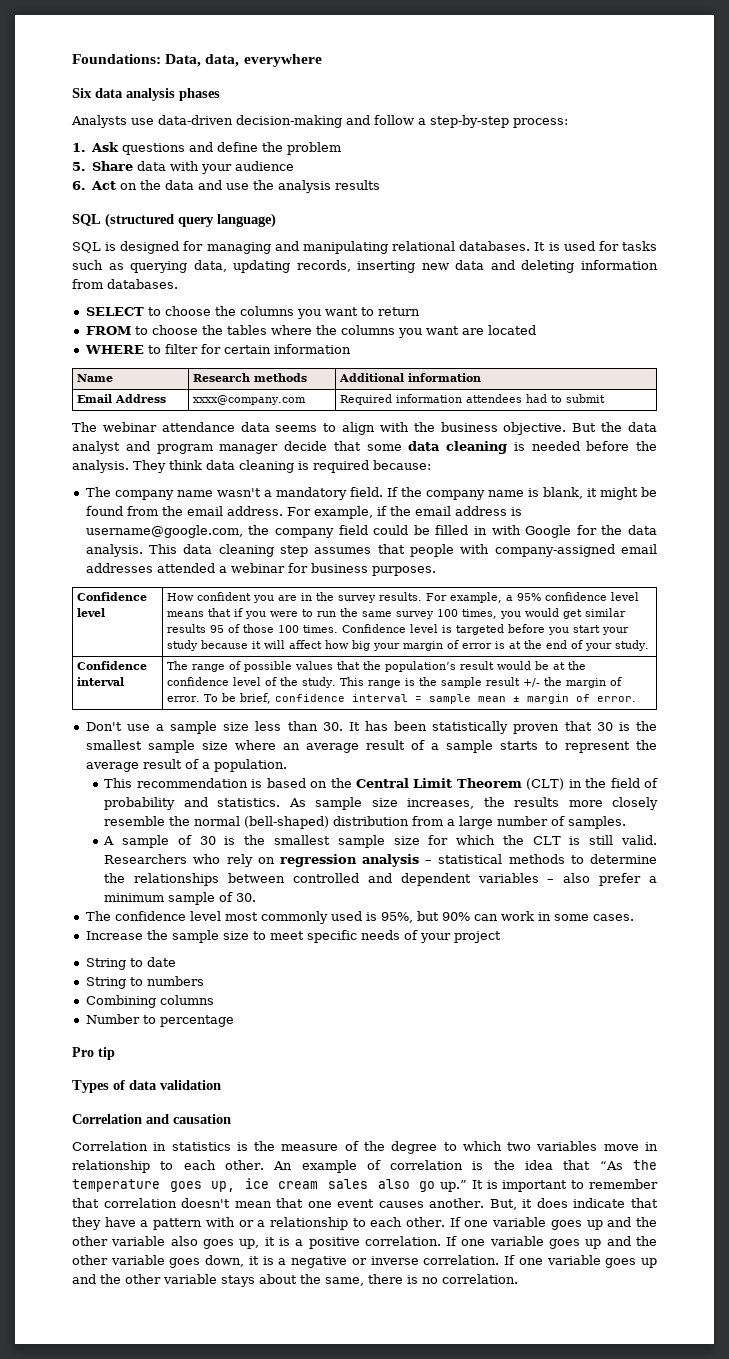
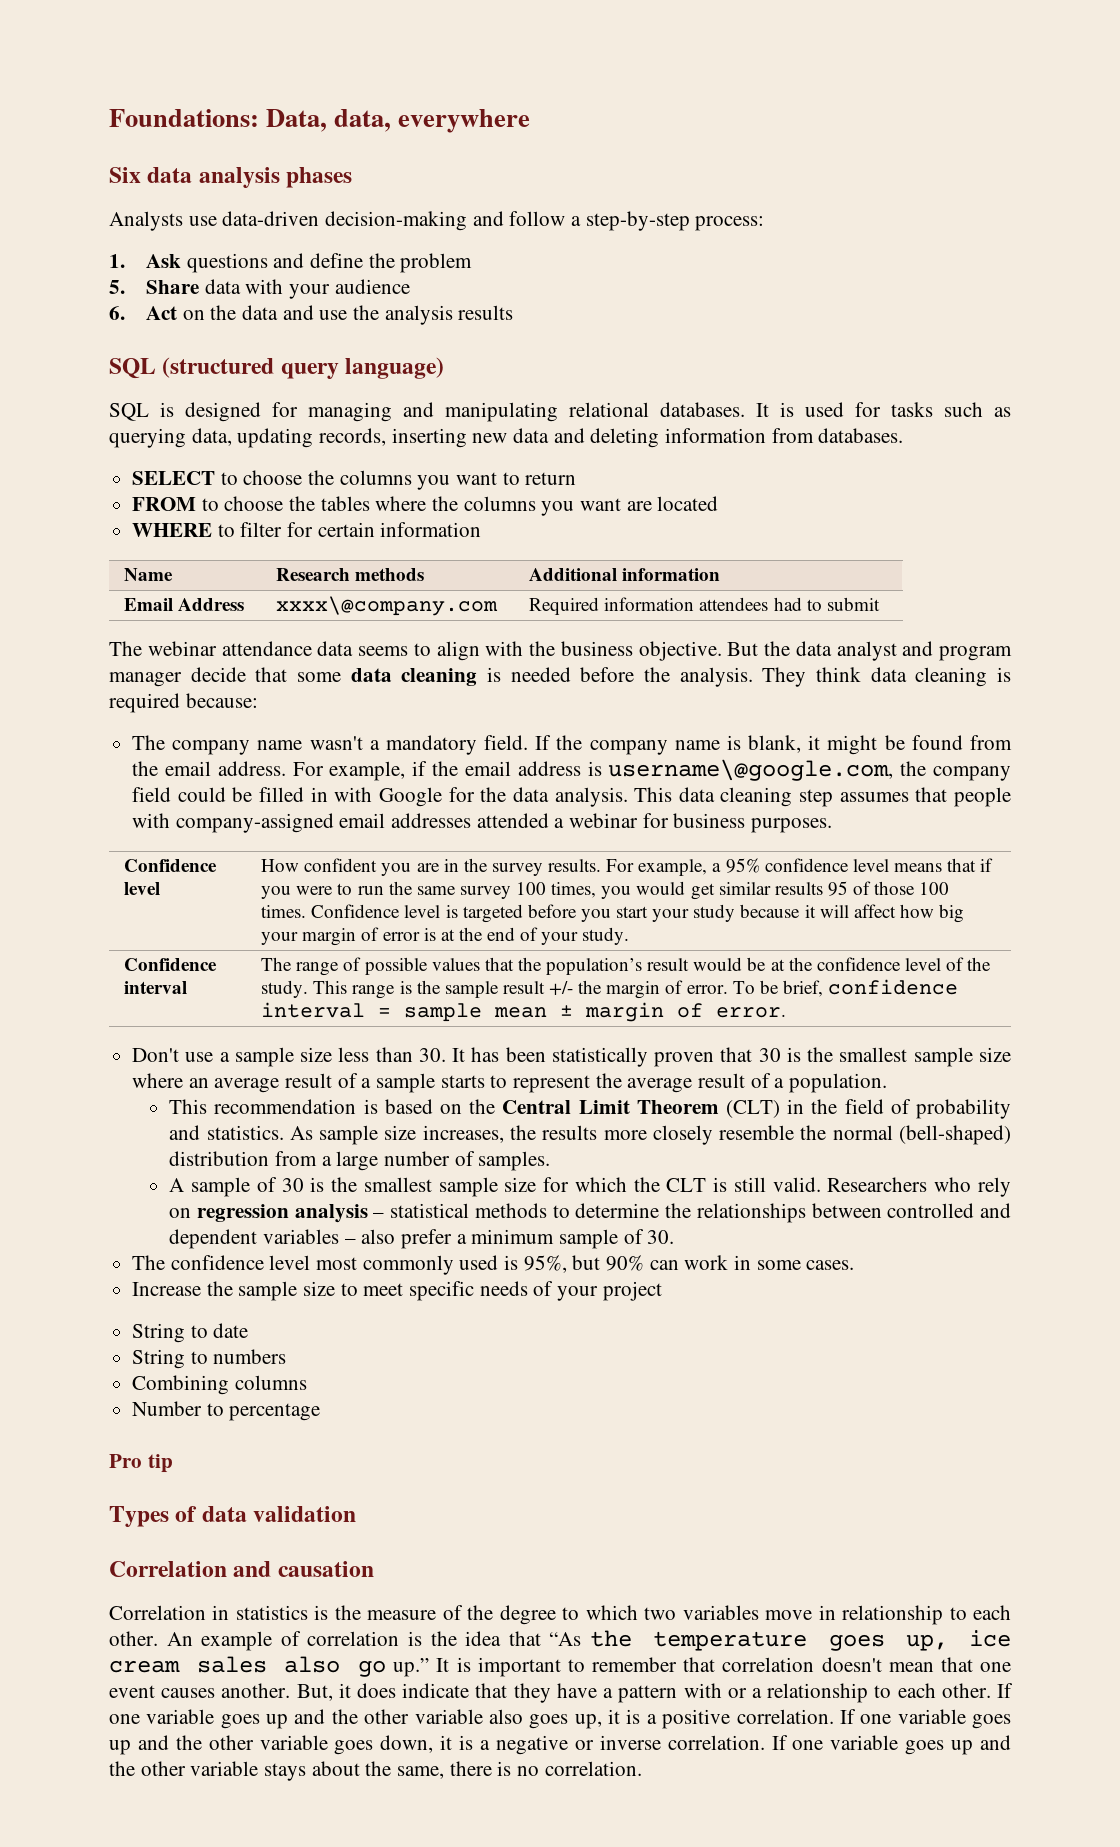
[193,395,307,405] xxxx@company.com -> [276,596,499,616] xxxx\@company.com
[85,525,243,538] username@google.com, -> [608,759,894,781] username\@google.com,

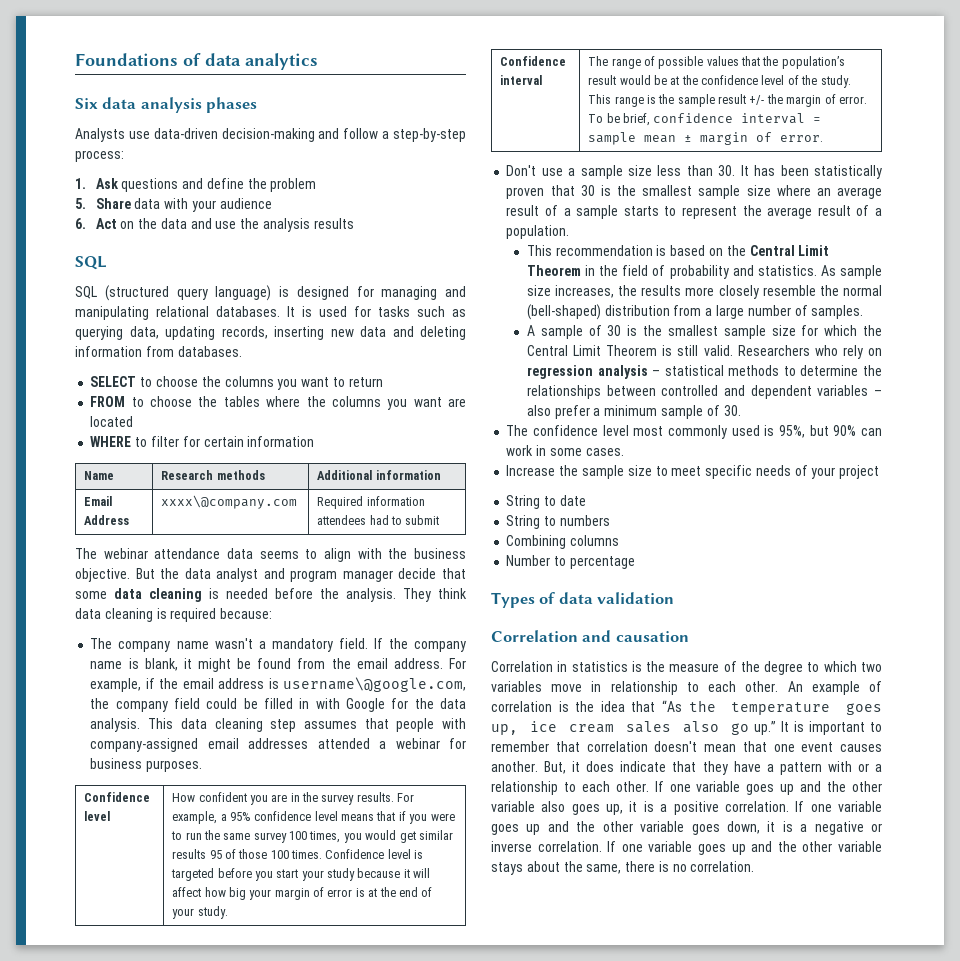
[109,109,531,133] Foundations: Data, data, everywhere -> [75,53,318,70] Foundations of data analytics
(156, 368) none -> [75,286,97,299] // SQL
[109,403,149,421] // SQL -> (272, 293) none
[726,1100,781,1118] (CLT) -> (581, 270) none
[666,1178,707,1192] CLT -> [526,345,658,356] Central Limit Theorem
[109,1454,173,1473] // Pro tip -> (635, 562) none

